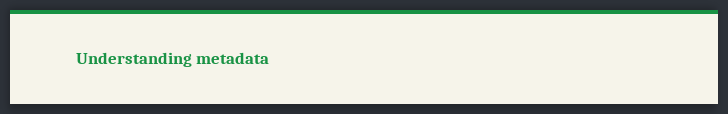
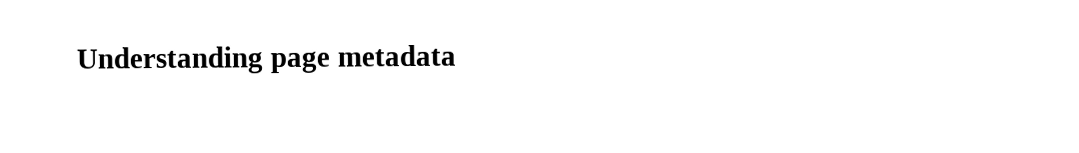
(192, 59) none -> [269,50,330,74] page

